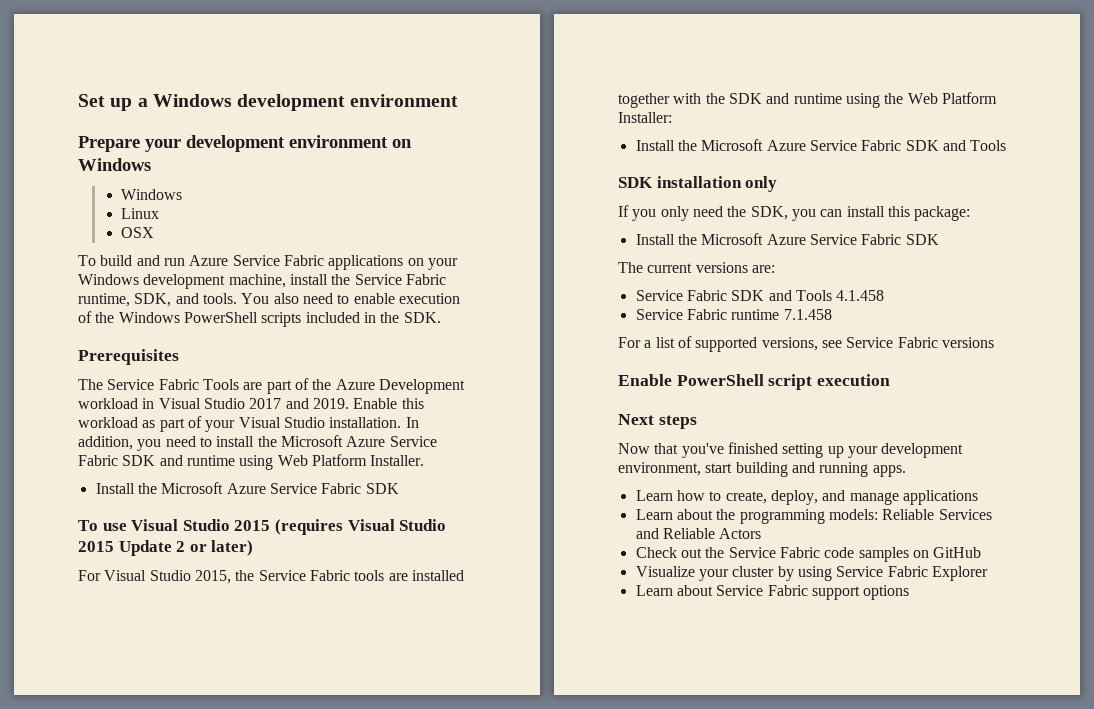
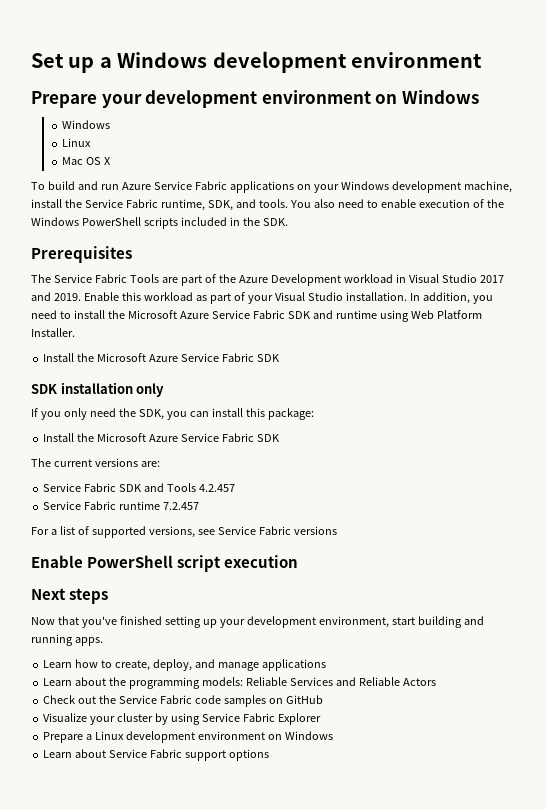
[121,227,155,238] OSX -> [61,157,111,165] Mac OS X
[78,519,447,535] [78,540,254,556] [78,570,464,584] [618,92,997,108] [618,112,672,123] [635,139,1007,151] // To use Visual Studio 2015 (requires Visual Studio 2015 Update 2 or later) // For Visual Studio 2015, the Service Fabric tools are installed together with the SDK and runtime using the Web Platform Installer: // Install the Microsoft Azure Service Fabric SDK and Tools -> (280, 358) none
[836,290,885,301] 4.1.458 -> [198,484,235,492] 4.2.457
[783,309,832,320] 7.1.458 -> [163,502,200,510] 7.2.457
(988, 573) none -> [43,731,333,743] // Prepare a Linux development environment on Windows

